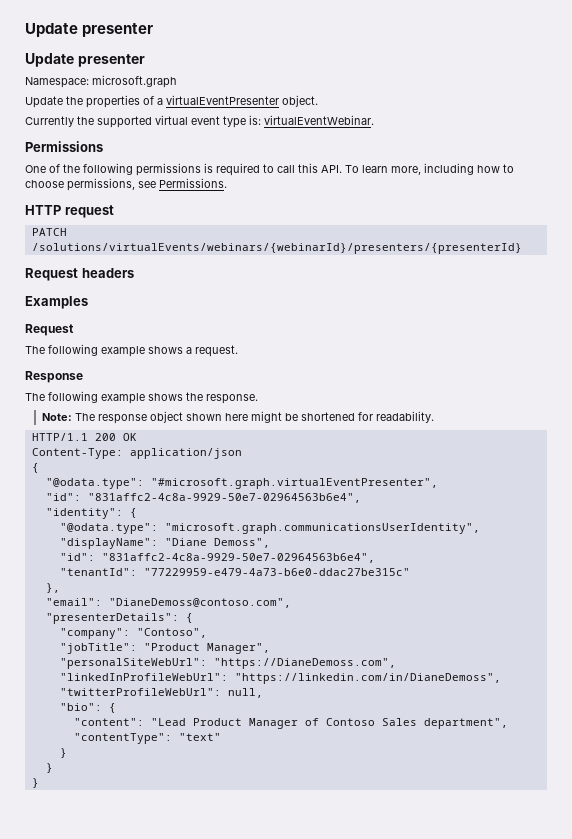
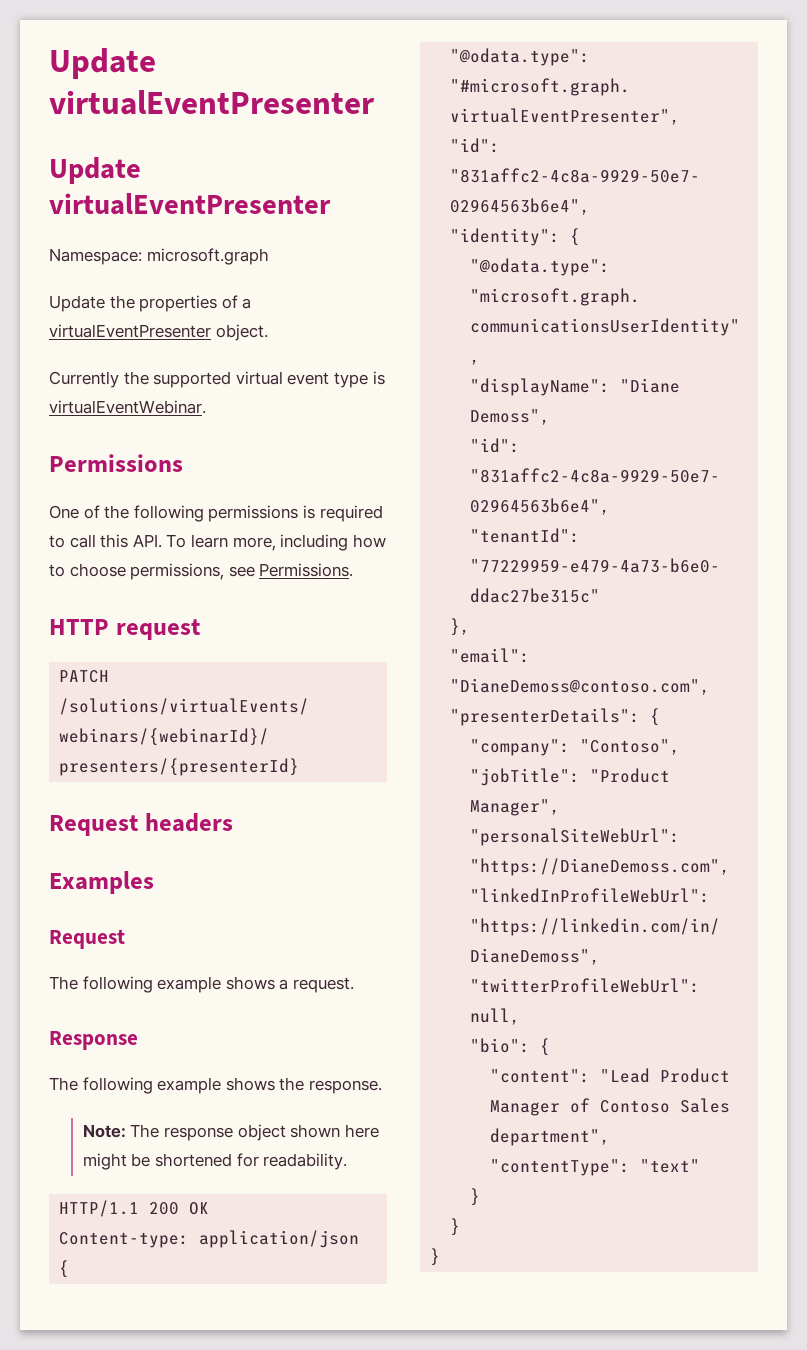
[25,23,154,37] [25,53,145,67] Update presenter // Update presenter -> [49,48,156,79] [49,90,375,115] [49,157,141,184] [49,193,331,215] Update virtualEventPresenter // Update virtualEventPresenter
[249,115,261,125] is: -> [372,371,385,385] is
[31,448,123,459] Content-Type: -> [59,1232,190,1248] Content-type:

